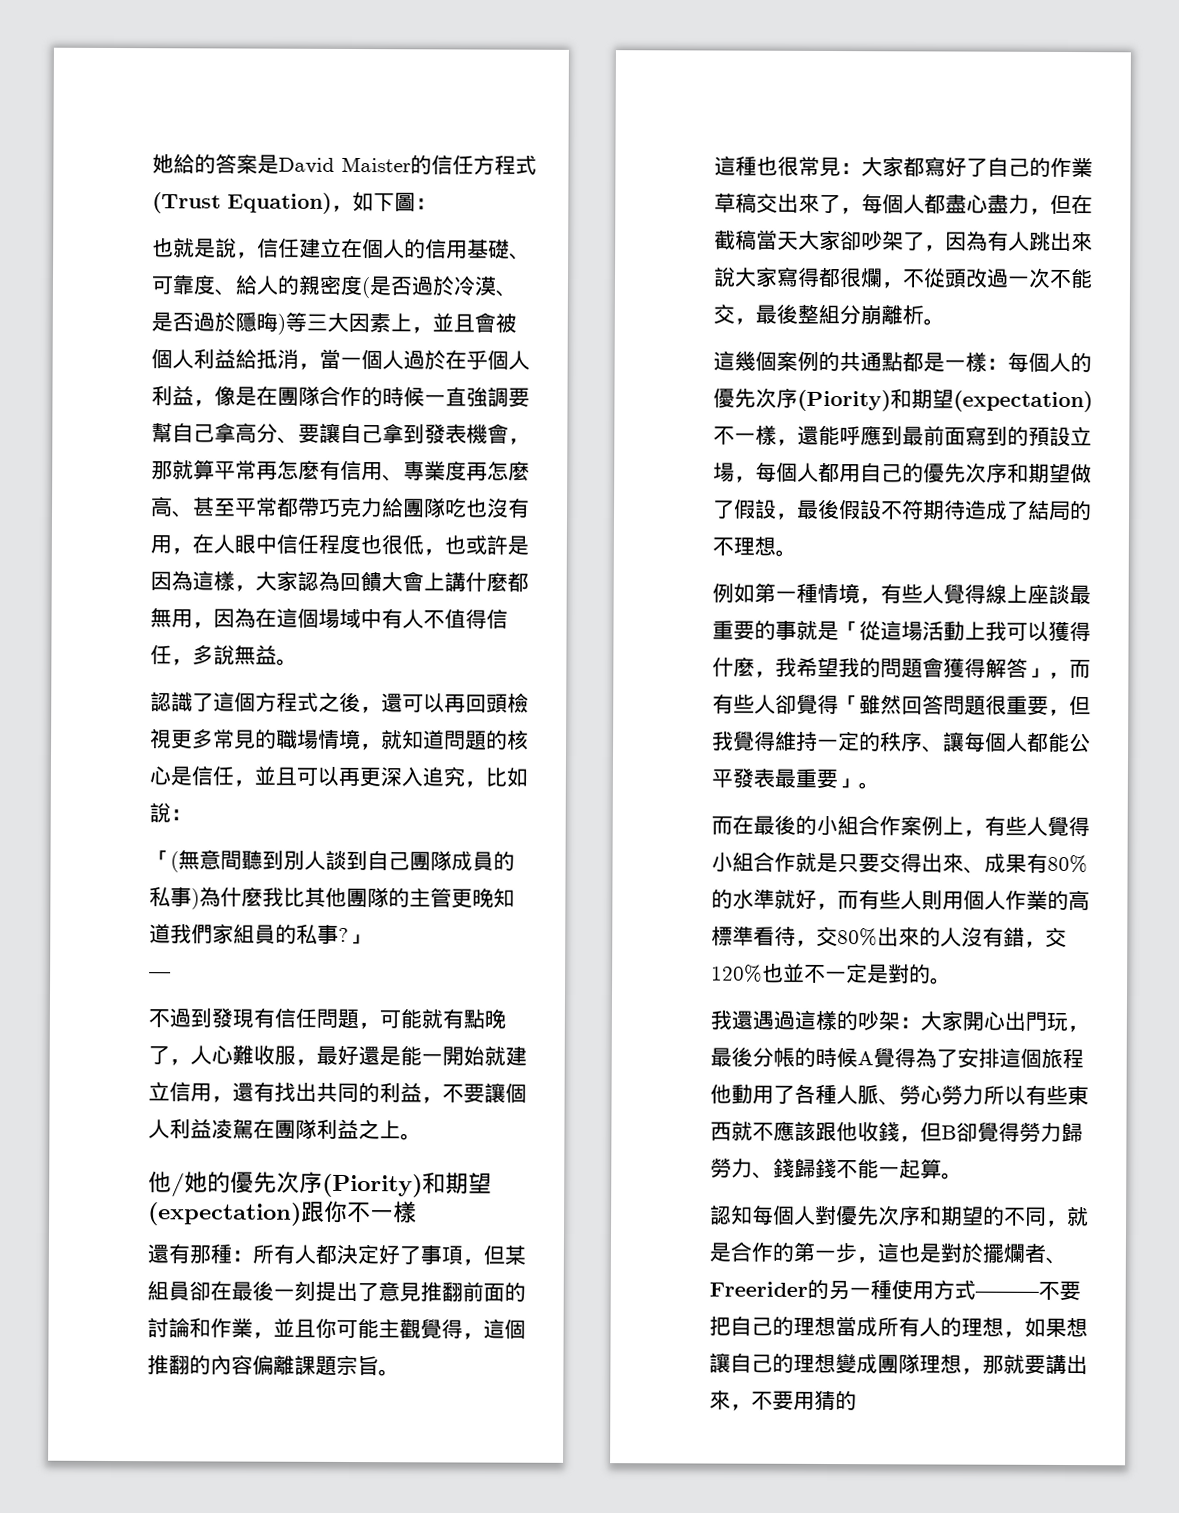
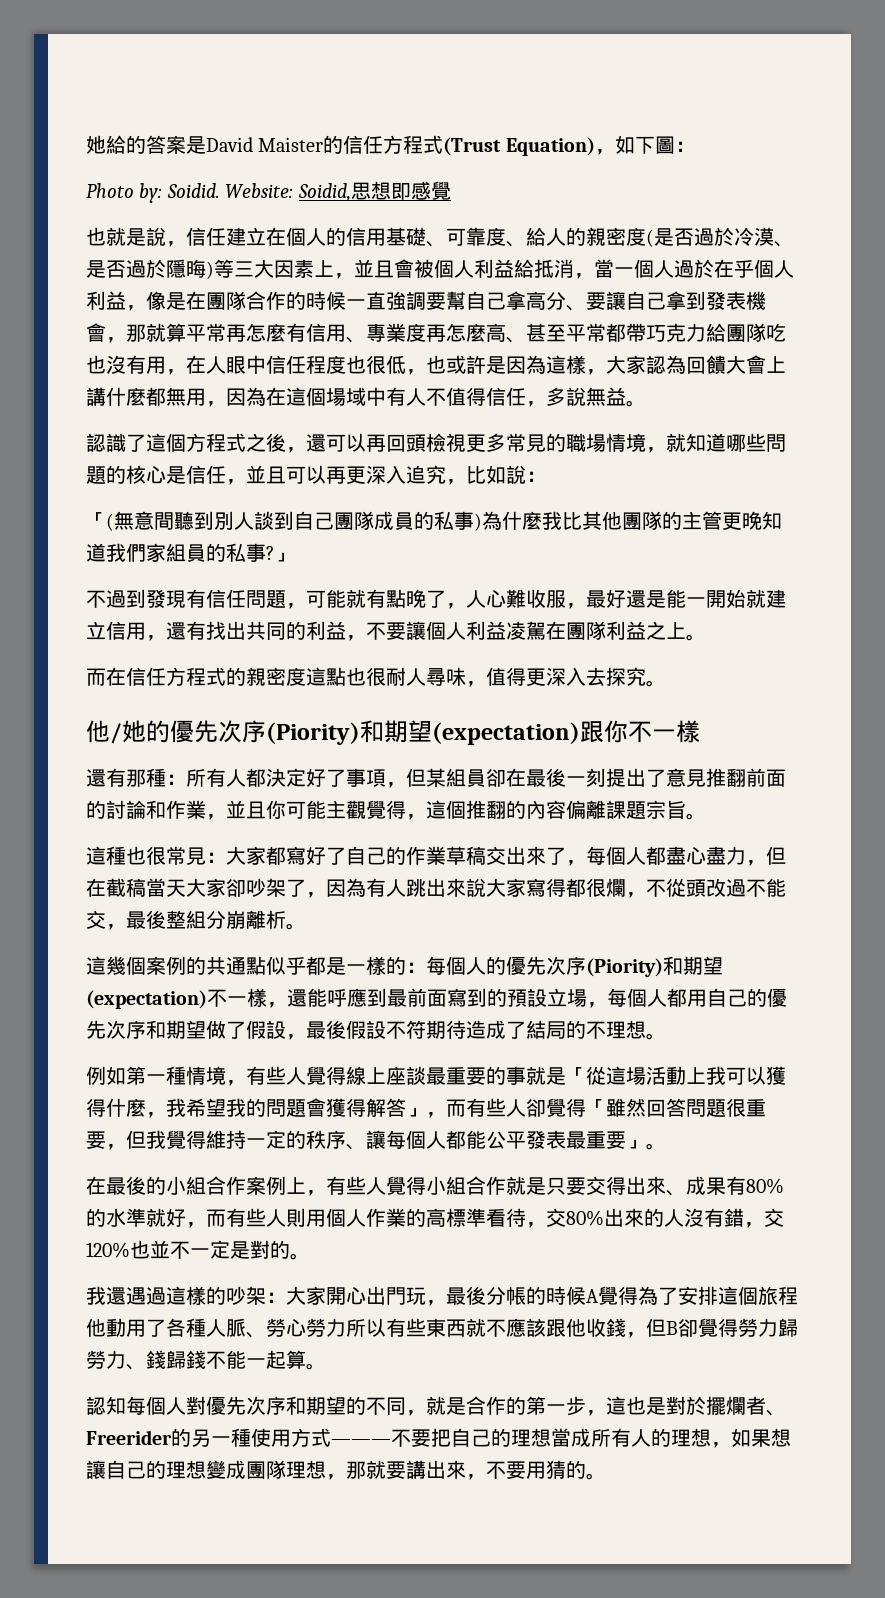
(437, 204) none -> [86,181,451,203] // Photo by: Soidid. Website: Soidid,思想即感覺
(445, 740) none -> [726,433,766,452] 哪些
[149,972,171,979] // — -> (294, 557) none
(422, 1137) none -> [86,667,666,687] // 而在信任方程式的親密度這點也很耐人尋味，值得更深入去探究。
[1007,267,1051,288] 一次 -> (746, 888) none
(903, 362) none -> [266,956,306,975] 似乎
(987, 362) none -> [386,956,406,975] 的
[711,815,733,835] 而 -> (666, 1146) none
(857, 1401) none -> [586,1473,606,1480] 。

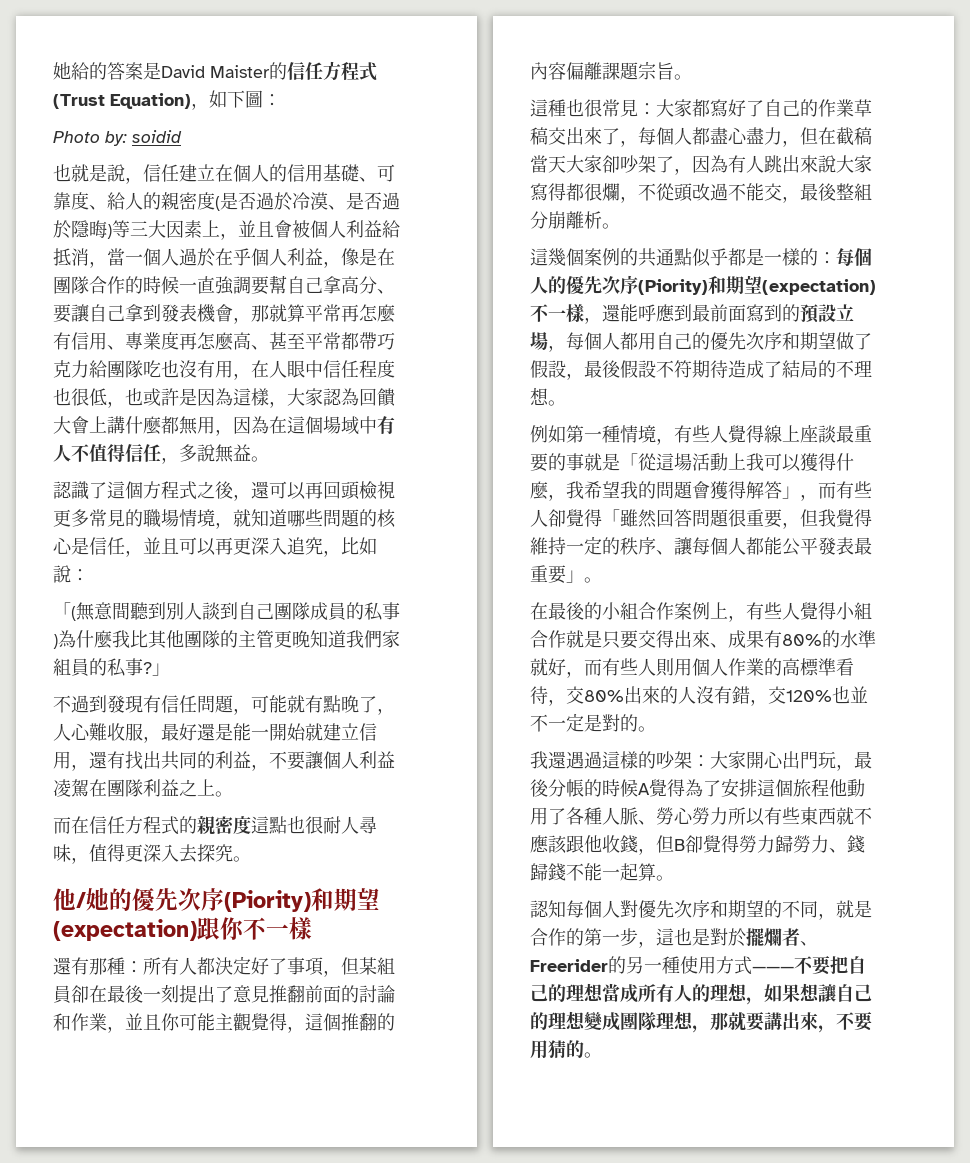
[166,181,451,202] Soidid. Website: Soidid,思想即感覺 -> [132,130,182,143] soidid

